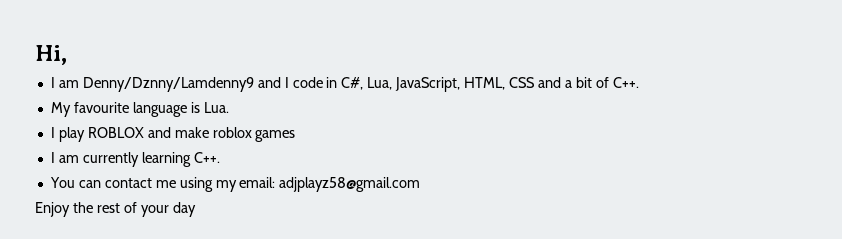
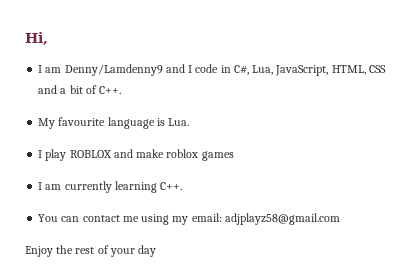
[82,77,254,92] Denny/Dznny/Lamdenny9 -> [64,64,163,76] Denny/Lamdenny9

